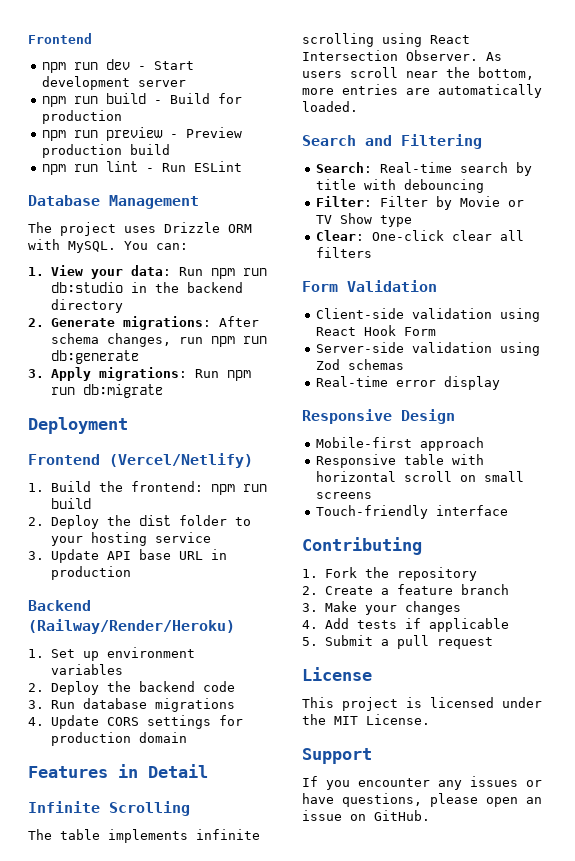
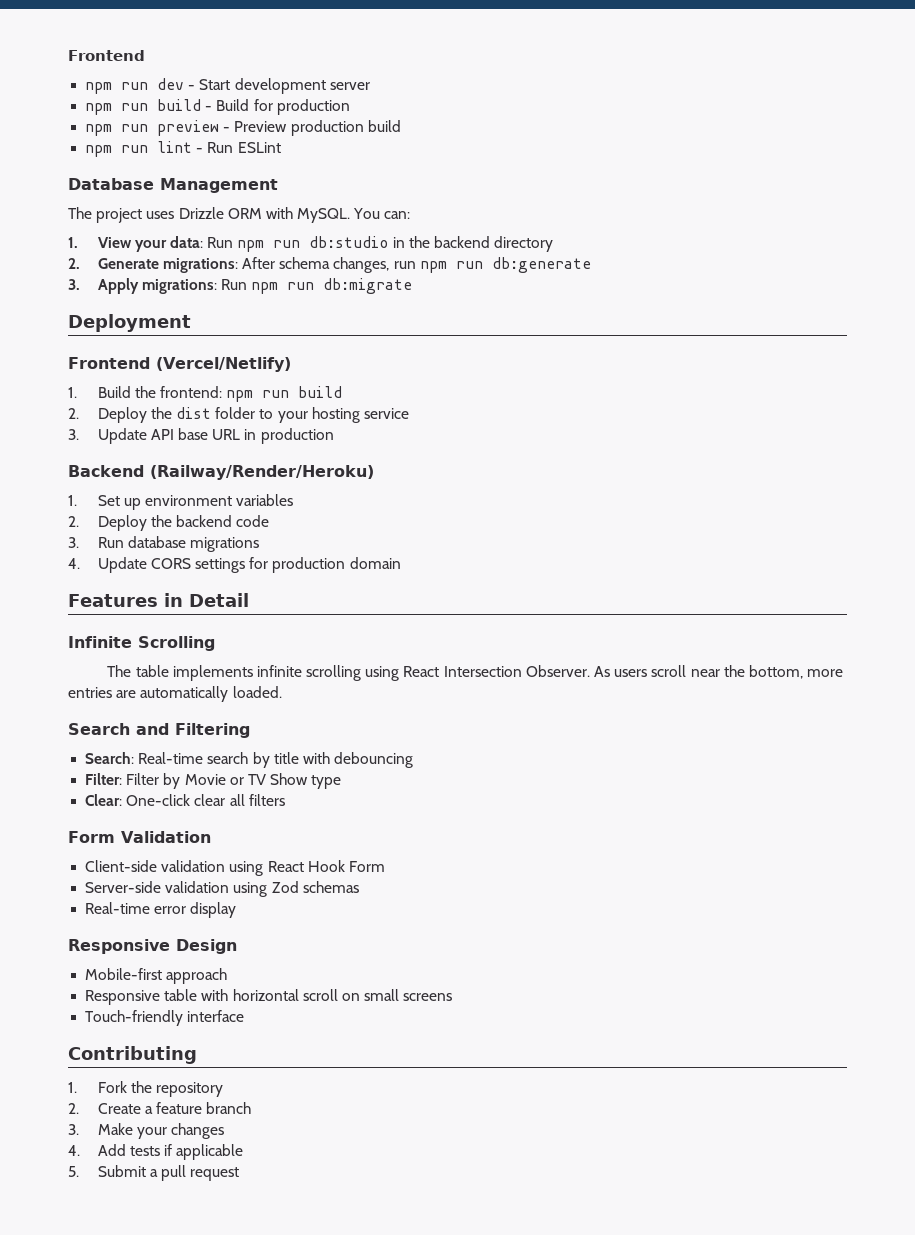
[302,667,372,681] [302,697,542,711] [302,714,430,725] [302,748,372,764] [302,776,542,790] [302,793,542,807] [302,810,430,821] // License // This project is licensed under the MIT License. // Support // If you encounter any issues or have questions, please open an issue on GitHub. -> (240, 1174) none

